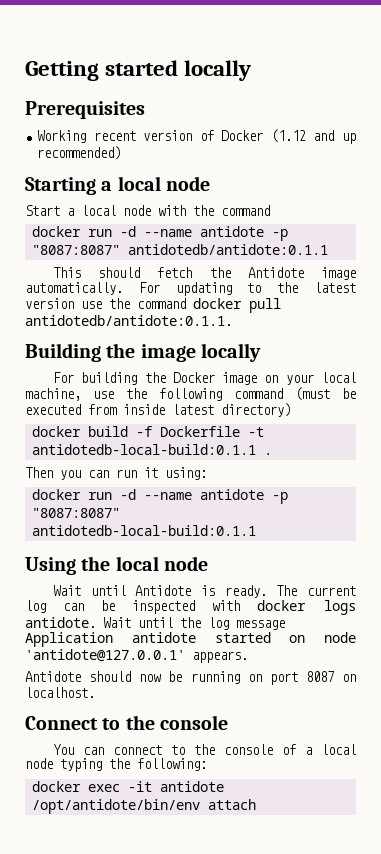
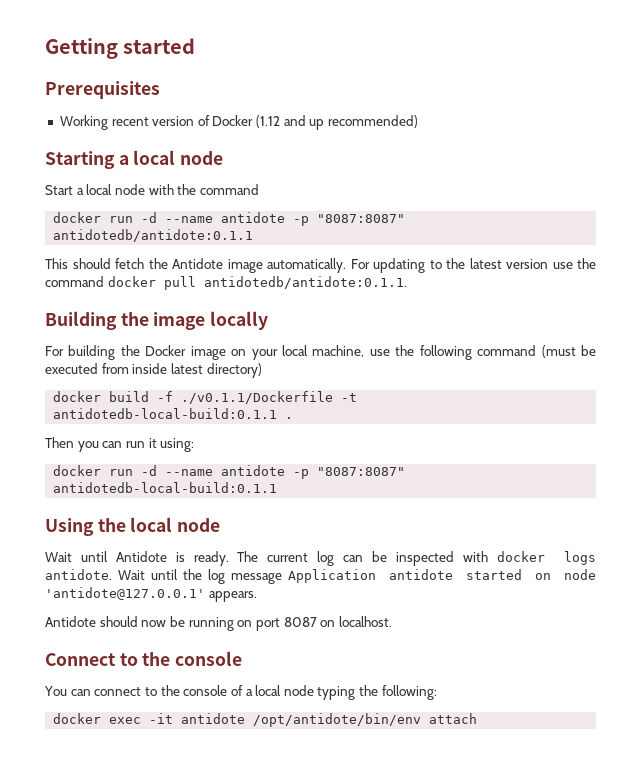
[184,60,252,81] locally -> (196, 46) none
[159,426,240,437] Dockerfile -> [181,391,334,404] ./v0.1.1/Dockerfile

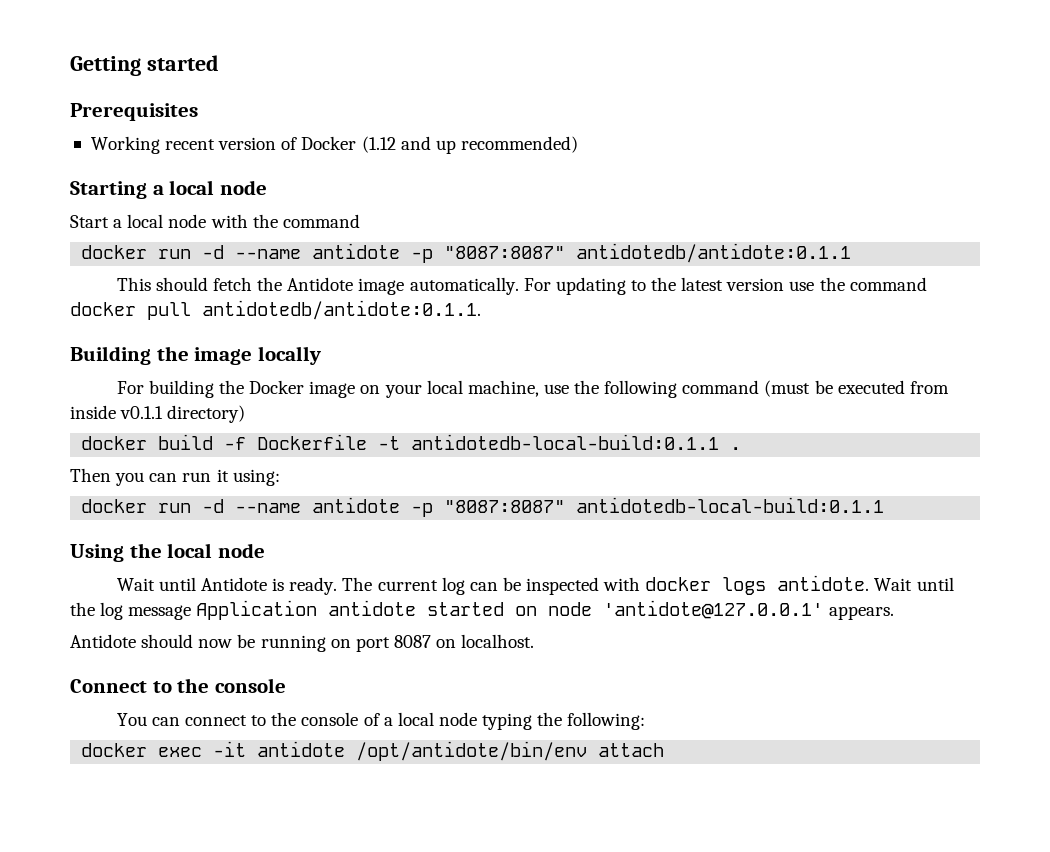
[170,363,203,374] latest -> [120,406,164,419] v0.1.1
[181,391,334,404] ./v0.1.1/Dockerfile -> [257,434,368,450] Dockerfile

